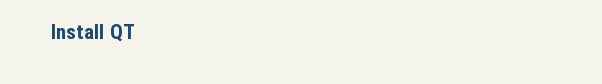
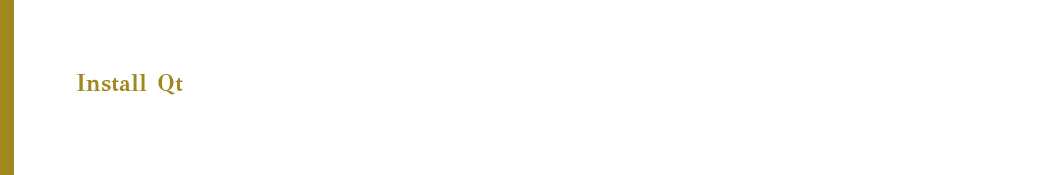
[109,24,135,42] QT -> [157,74,183,95] Qt

